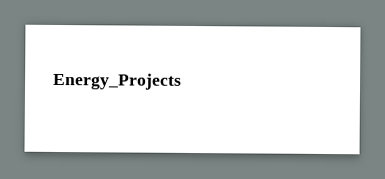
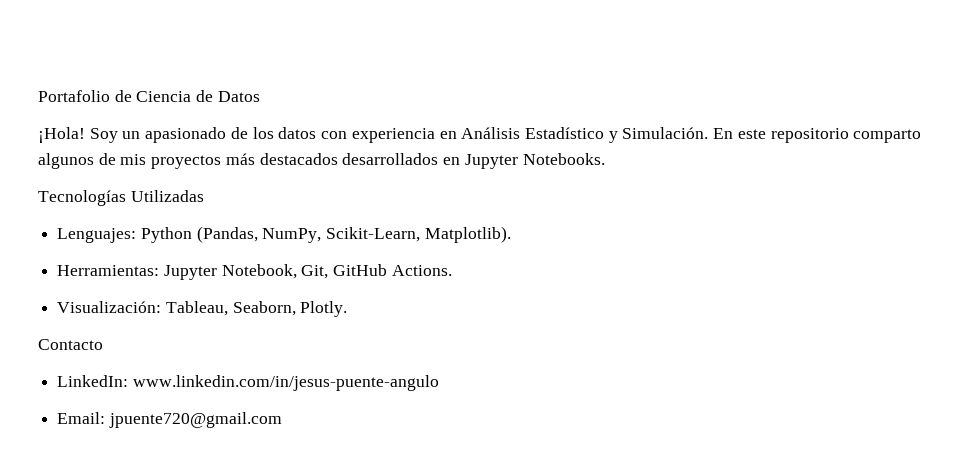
[53,72,182,90] Energy_Projects -> [38,90,260,102] [38,127,922,143] [38,153,605,169] [38,190,204,206] [57,226,511,243] [57,264,452,280] [57,301,348,317] [38,339,103,350] [57,375,439,391] [57,412,282,428] Portafolio de Ciencia de Datos // ¡Hola! Soy un apasionado de los datos con experiencia en Análisis Estadístico y Simulación. En este repositorio comparto algunos de mis proyectos más destacados desarrollados en Jupyter Notebooks. // Tecnologías Utilizadas // Lenguajes: Python (Pandas, NumPy, Scikit-Learn, Matplotlib). // Herramientas: Jupyter Notebook, Git, GitHub Actions. // Visualización: Tableau, Seaborn, Plotly. // Contacto // LinkedIn: www.linkedin.com/in/jesus-puente-angulo // Email: jpuente720@gmail.com

